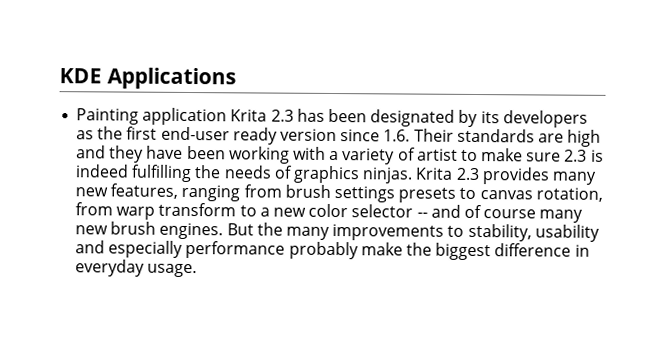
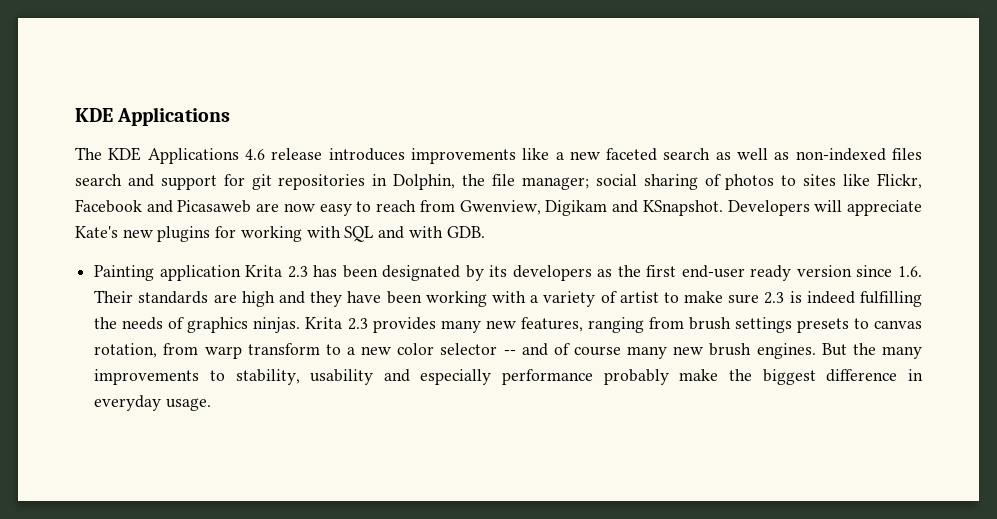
[59,67,236,90] KDE Applications -> [75,107,231,126] [75,147,922,164] [75,173,923,190] [75,199,923,216] [75,226,485,242] KDE Applications // The KDE Applications 4.6 release introduces improvements like a new faceted search as well as non-indexed files search and support for git repositories in Dolphin, the file manager; social sharing of photos to sites like Flickr, Facebook and Picasaweb are now easy to reach from Gwenview, Digikam and KSnapshot. Developers will appreciate Kate's new plugins for working with SQL and with GDB.

